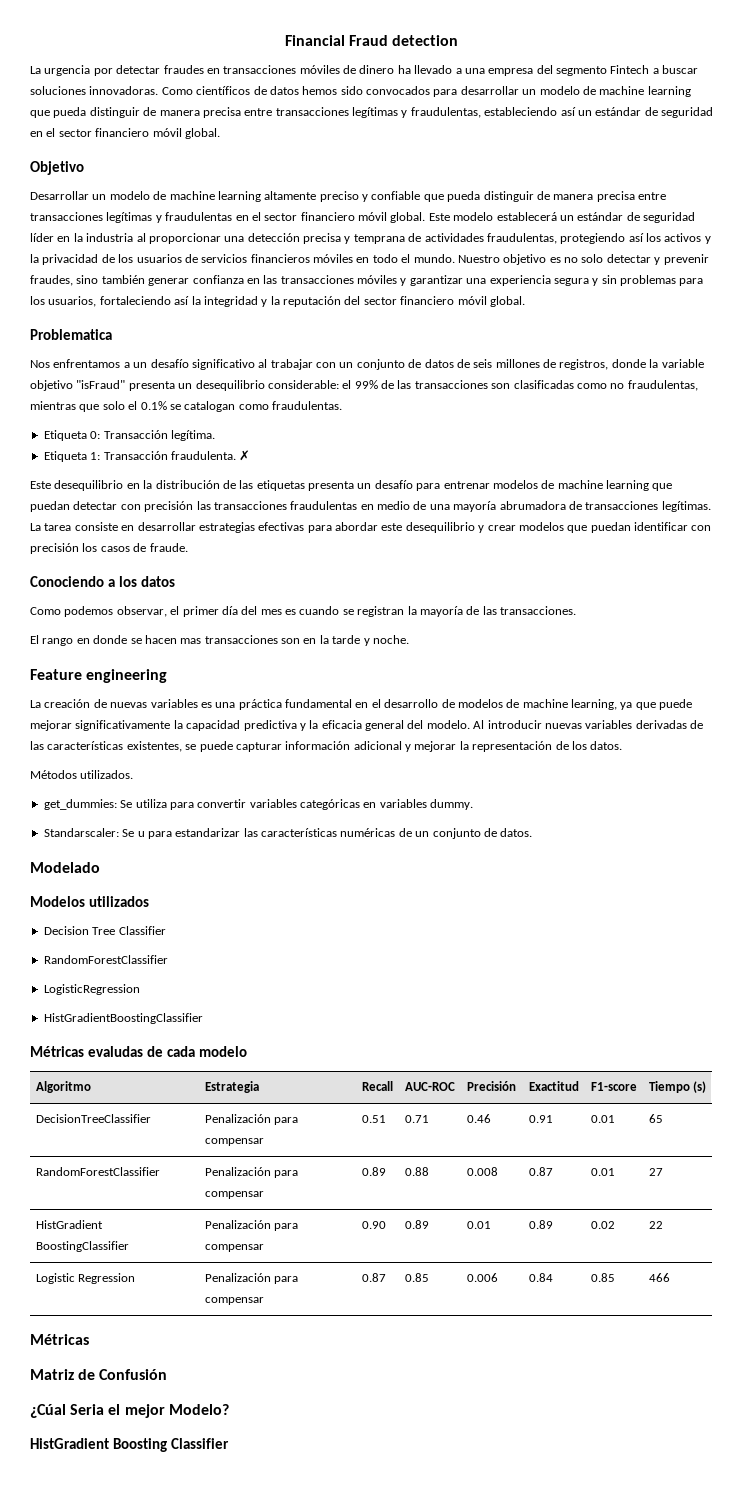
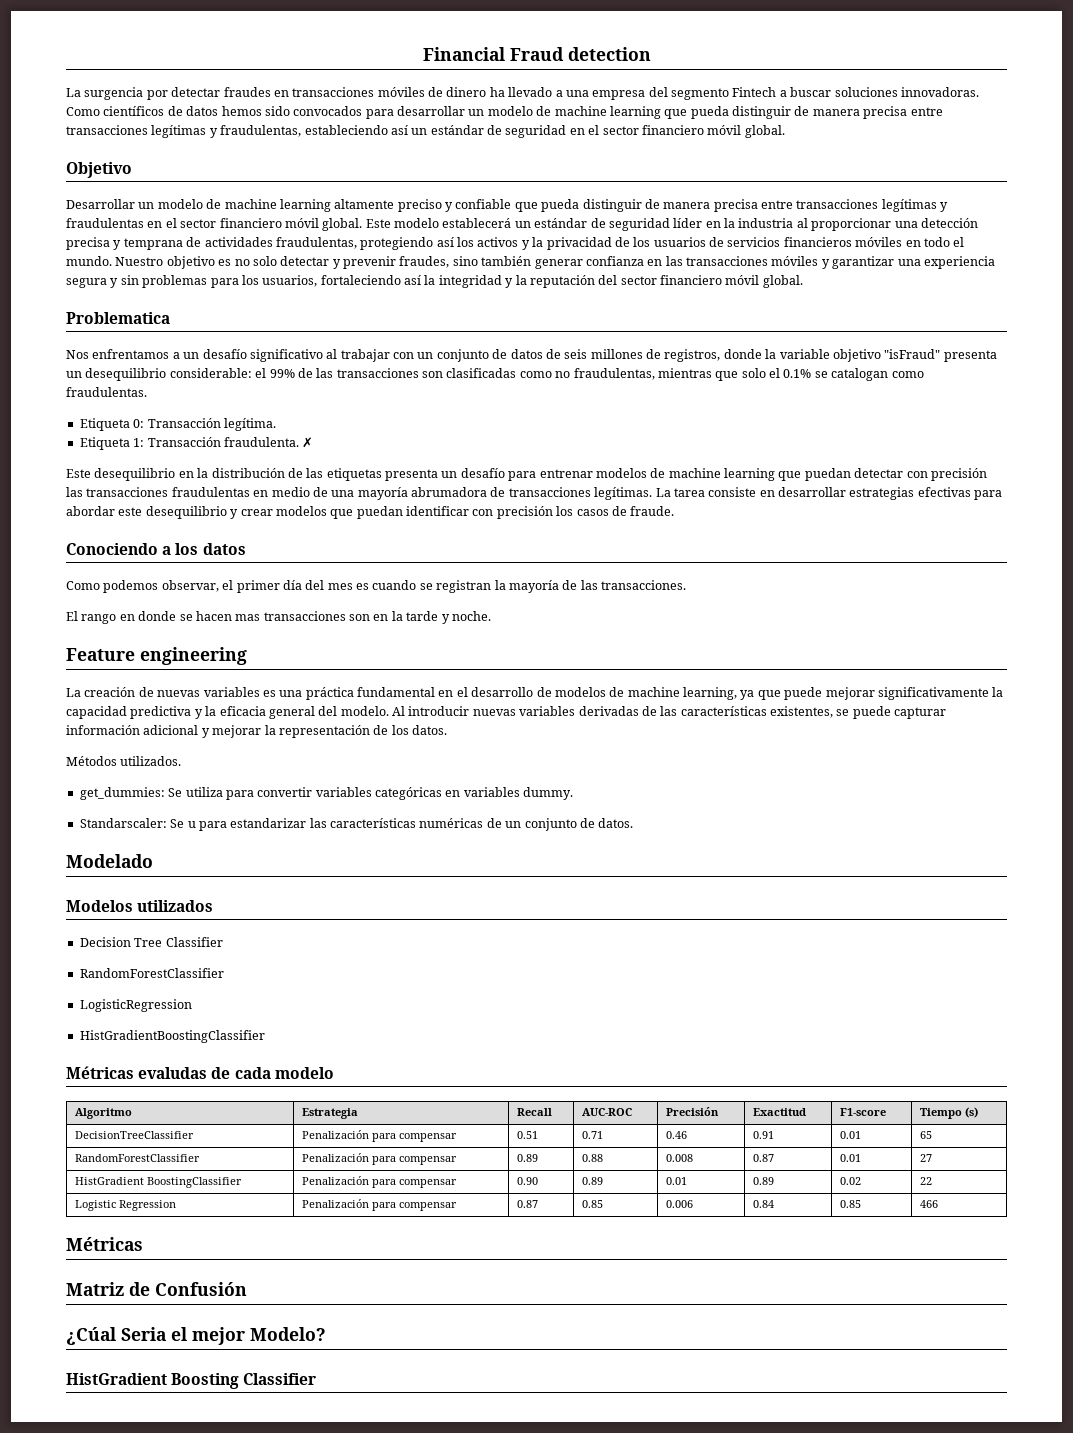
[44,65,91,76] urgencia -> [84,87,144,100] surgencia

